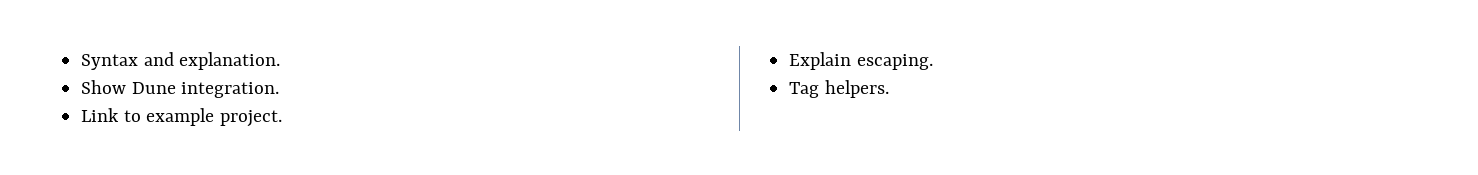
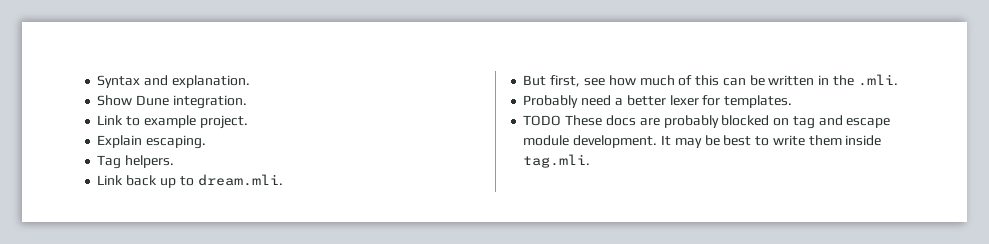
(889, 89) none -> [97,174,283,188] [523,74,898,87] [523,95,793,108] [523,115,891,129] [523,135,882,148] [523,154,591,168] // Link back up to dream.mli. // But first, see how much of this can be written in the .mli. // Probably need a better lexer for templates. // TODO These docs are probably blocked on tag and escape module development. It may be best to write them inside tag.mli.

